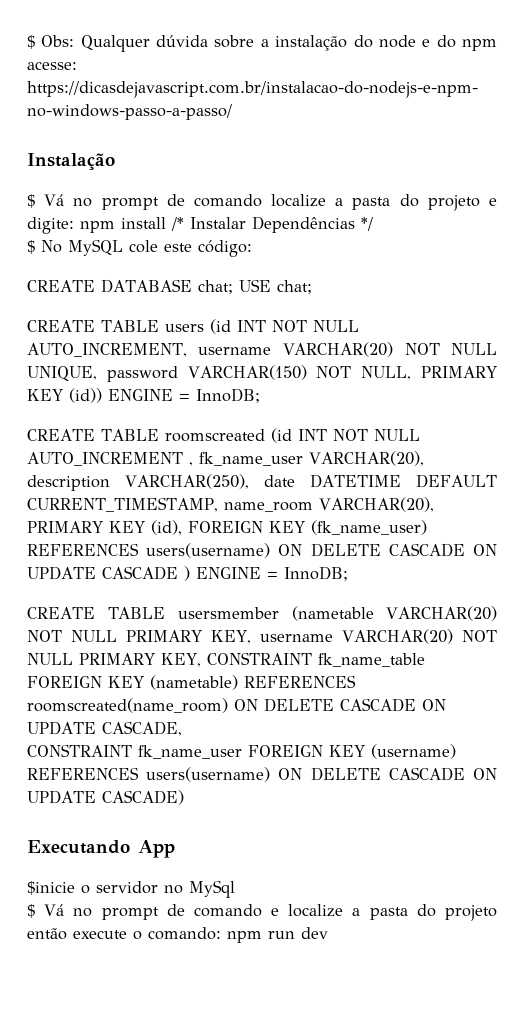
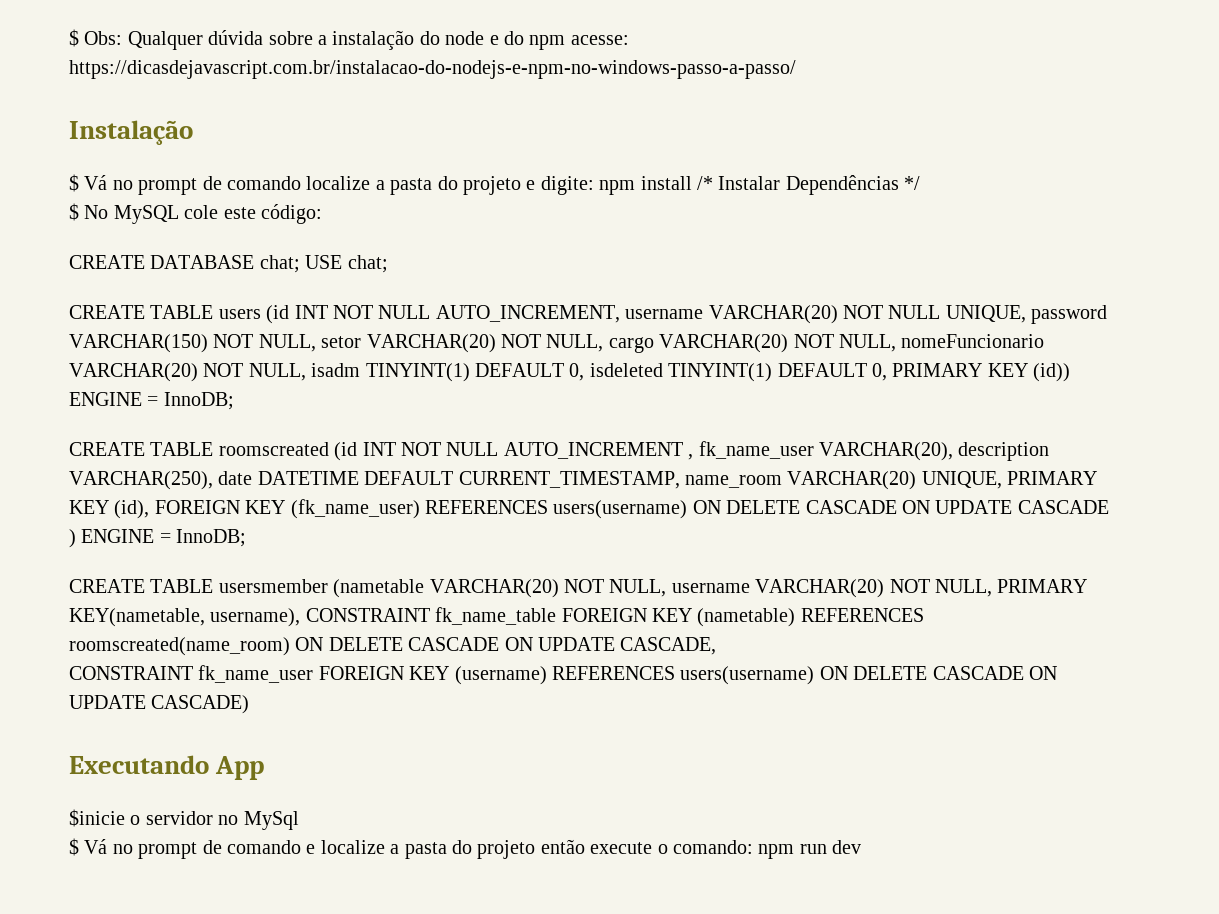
(412, 373) none -> [321,334,1045,353] [69,363,887,382] setor VARCHAR(20) NOT NULL, cargo VARCHAR(20) NOT NULL, nomeFuncionario VARCHAR(20) NOT NULL, isadm TINYINT(1) DEFAULT 0, isdeleted TINYINT(1) DEFAULT 0,
[318,497,434,512] VARCHAR(20), -> [787,471,1002,490] VARCHAR(20) UNIQUE,
[71,629,497,644] [27,653,201,667] NULL PRIMARY KEY, username VARCHAR(20) NOT NULL PRIMARY KEY, -> [609,579,1088,598] [69,608,301,627] NULL, username VARCHAR(20) NOT NULL, PRIMARY KEY(nametable, username),

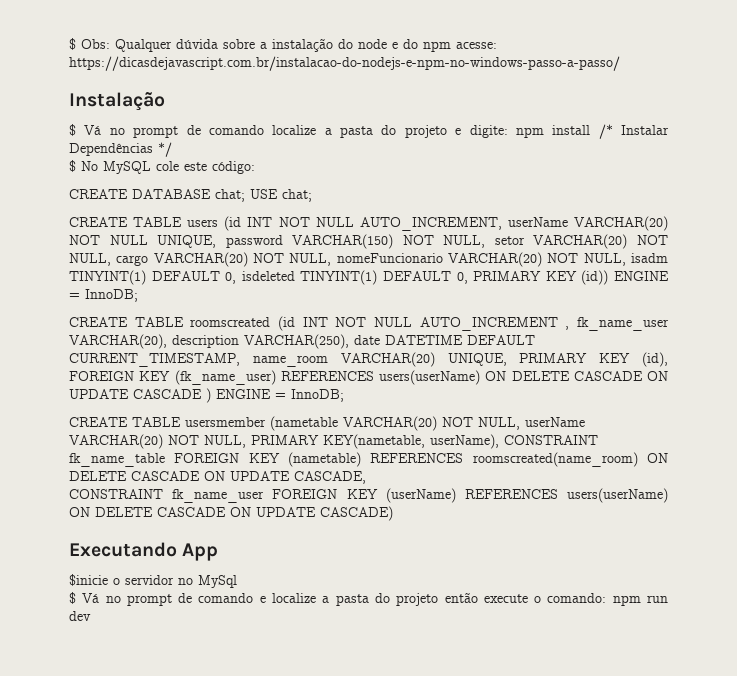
[625,309,704,319] username -> [507,217,568,227] userName
[553,500,688,519] users(username) -> [379,370,480,385] users(userName)
[671,583,750,593] username -> [525,417,585,427] userName
[210,608,301,627] username), -> [430,434,499,449] userName),
[454,666,815,685] (username) REFERENCES users(username) -> [385,488,669,503] (userName) REFERENCES users(userName)

